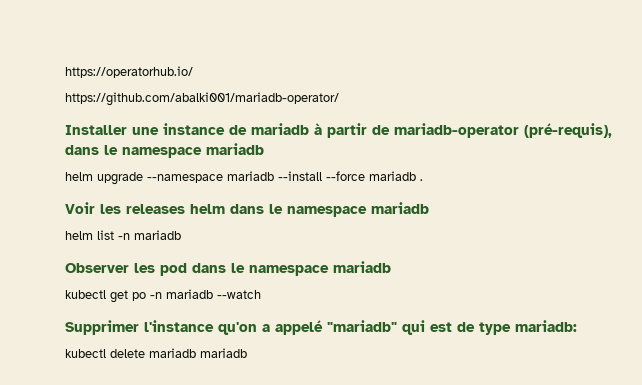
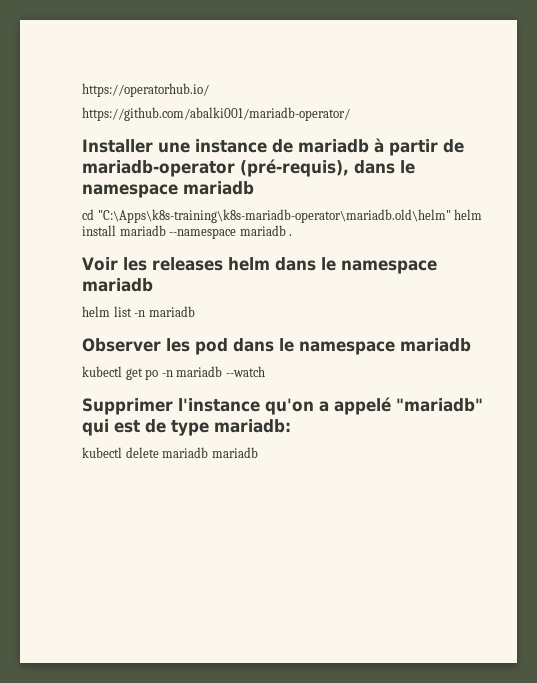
[65,171,365,185] helm upgrade --namespace mariadb --install --force -> [82,209,483,223] [82,225,237,239] cd "C:\Apps\k8s-training\k8s-mariadb-operator\mariadb.old\helm" helm install mariadb --namespace

